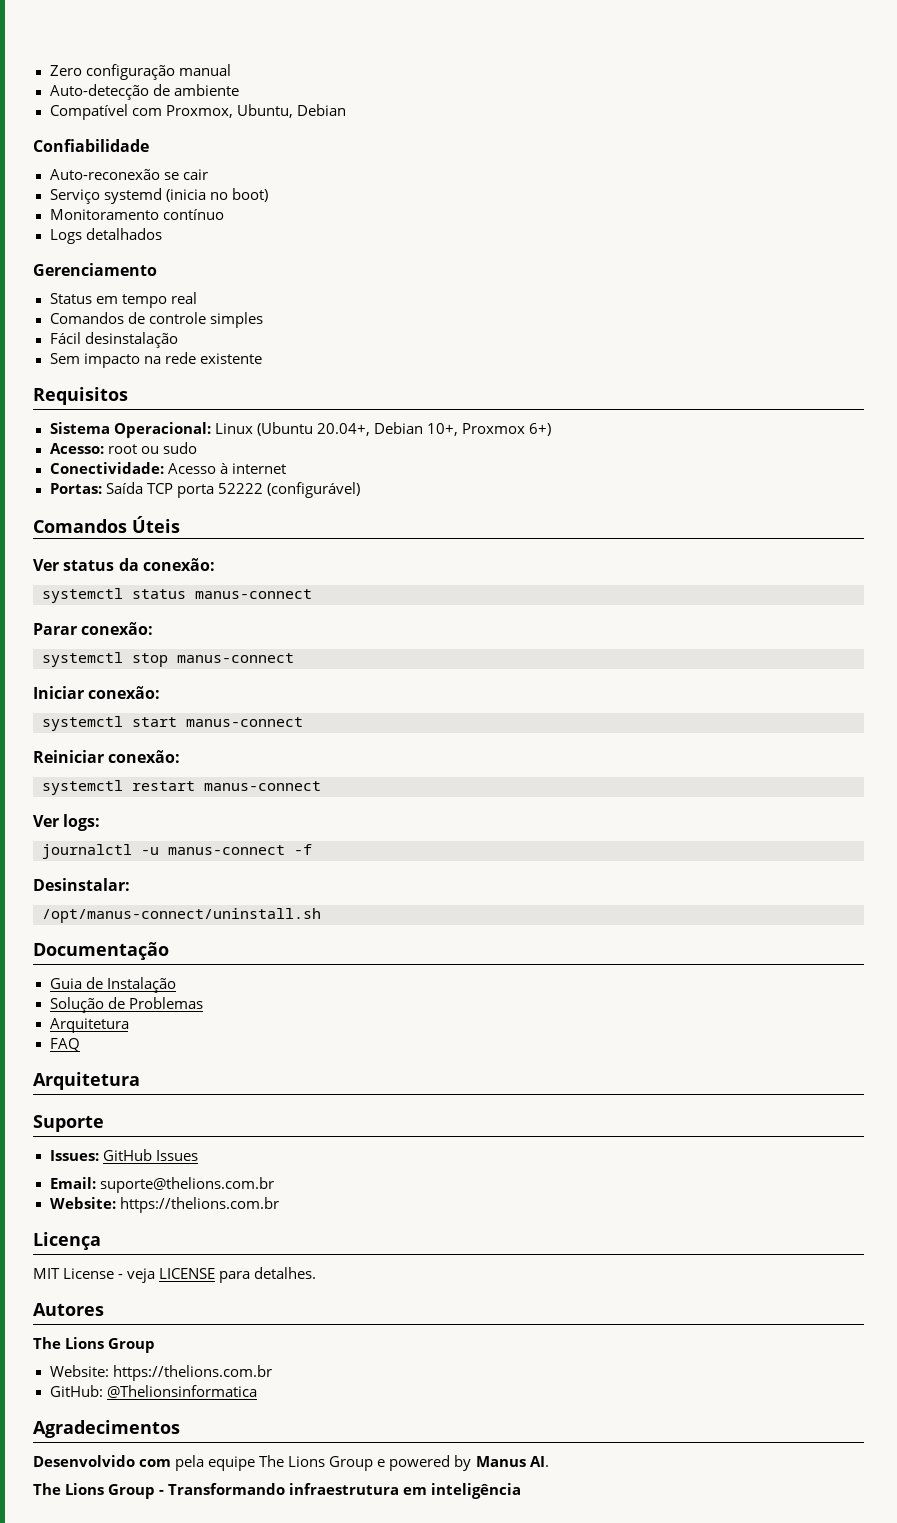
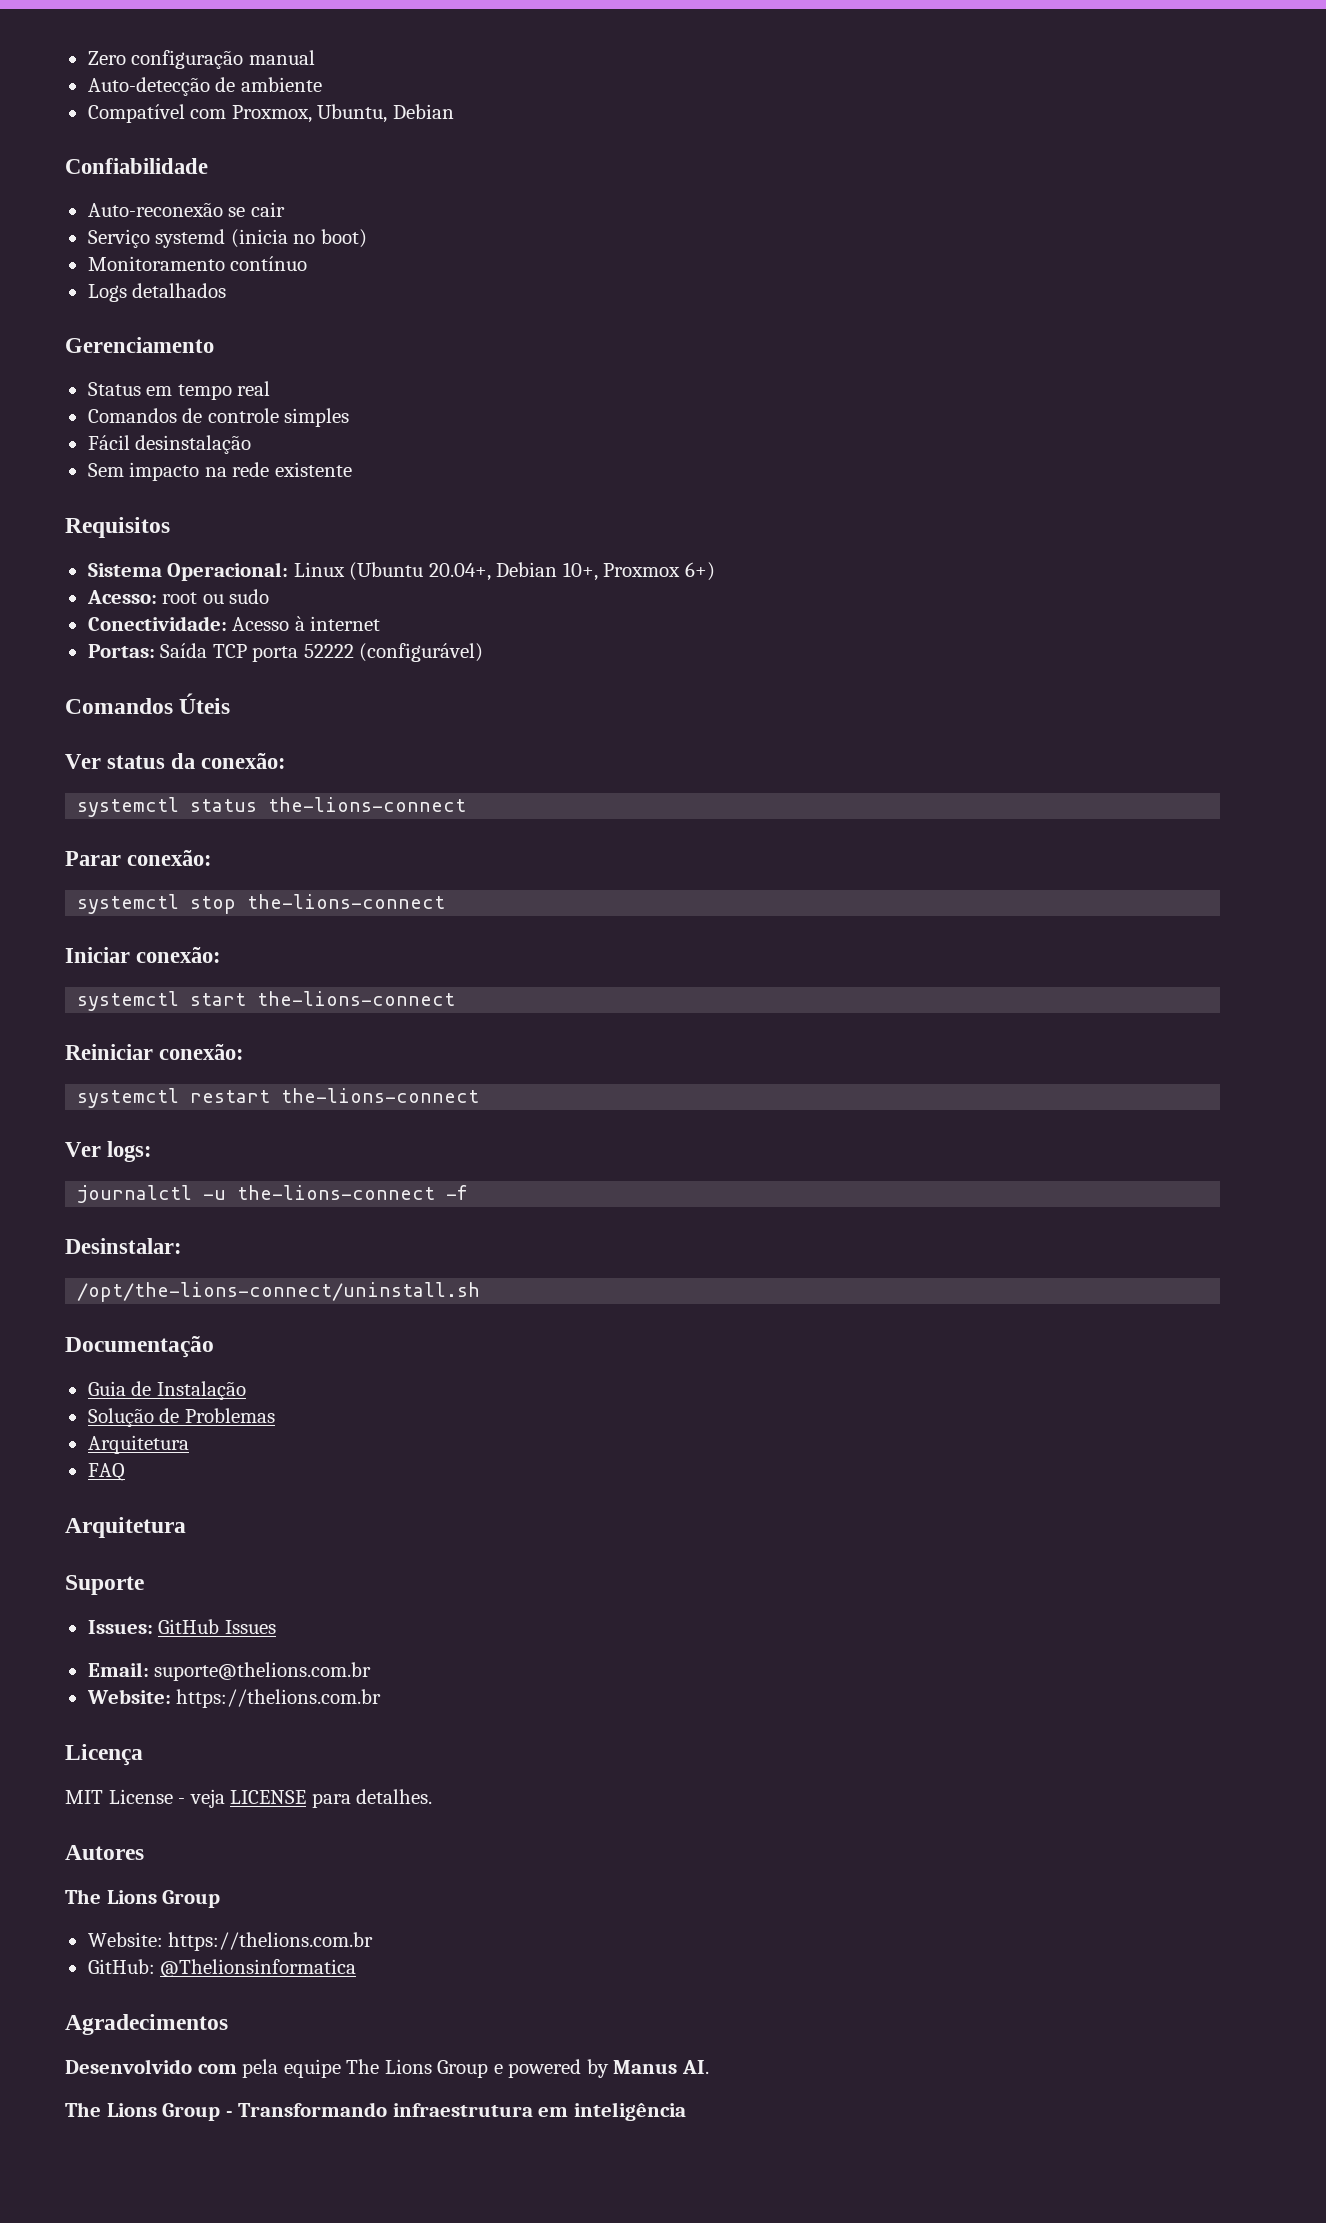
[195,589,312,599] manus-connect -> [268,797,467,812] the-lions-connect
[177,653,294,663] manus-connect -> [247,894,446,909] the-lions-connect
[186,717,303,727] manus-connect -> [257,991,456,1006] the-lions-connect
[204,781,321,791] manus-connect -> [281,1088,480,1103] the-lions-connect
[168,845,285,855] manus-connect -> [237,1185,436,1200] the-lions-connect
[42,908,321,923] /opt/manus-connect/uninstall.sh -> [77,1282,481,1302] /opt/the-lions-connect/uninstall.sh

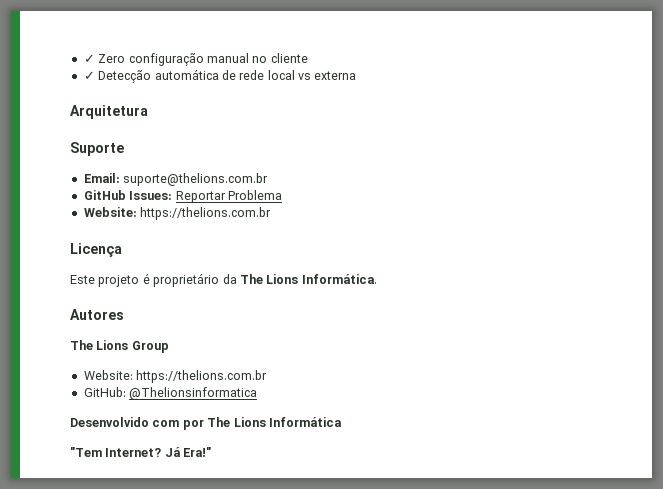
(87, 58) none -> [83,54,95,63] ✓
[87,77,322,96] [87,104,454,123] [65,158,208,174] [87,202,285,217] [87,229,367,248] [87,256,308,271] [87,283,227,302] [65,337,214,353] [87,381,271,400] [87,408,350,427] [87,435,252,454] [87,462,352,481] [65,517,170,538] [87,562,715,581] [86,589,270,604] [87,616,381,631] [87,643,484,662] [65,693,231,714] [65,753,287,769] [77,797,467,817] [65,850,213,866] [77,894,446,914] [65,947,222,963] [77,991,456,1011] [65,1044,245,1060] [77,1088,480,1108] [65,1141,153,1162] [77,1185,469,1203] [65,1238,182,1254] [77,1282,481,1302] [65,1336,214,1358] [87,1381,246,1400] [87,1408,275,1427] [87,1435,189,1454] [87,1463,125,1481] // Auto-detecção de ambiente // Compatível com Proxmox, Ubuntu, Debian // Confiabilidade // Auto-reconexão se cair // Serviço systemd (inicia no boot) // Monitoramento contínuo // Logs detalhados // Gerenciamento // Status em tempo real // Comandos de controle simples // Fácil desinstalação // Sem impacto na rede existente // Requisitos // Sistema Operacional: Linux (Ubuntu 20.04+, Debian 10+, Proxmox 6+) // Acesso: root ou sudo // Conectividade: Acesso à internet // Portas: Saída TCP porta 52222 (configurável) // Comandos Úteis // Ver status da conexão: // systemctl status the-lions-connect // Parar conexão: // systemctl stop the-lions-connect // Iniciar conexão: // systemctl start the-lions-connect // Reiniciar conexão: // systemctl restart the-lions-connect // Ver logs: // journalctl -u the-lions-connect -f // Desinstalar: // /opt/the-lions-connect/uninstall.sh // Documentação // Guia de Instalação // Solução de Problemas // Arquitetura // FAQ -> [252,53,308,63] [83,69,357,83] no cliente // ✓ Detecção automática de rede local vs externa
[87,1619,276,1634] // Issues: GitHub Issues -> (124, 149) none
(372, 1671) none -> [83,190,282,203] // GitHub Issues: Reportar Problema
[65,1789,433,1808] MIT License - veja LICENSE para detalhes. -> [70,273,377,287] Este projeto é proprietário da The Lions Informática.
[65,2014,228,2035] // Agradecimentos -> (258, 393) none
[242,2059,709,2078] [65,2102,686,2121] pela equipe The Lions Group e powered by Manus AI. // The Lions Group - Transformando infraestrutura em inteligência -> [182,417,342,430] [70,447,212,457] por The Lions Informática // "Tem Internet? Já Era!"

